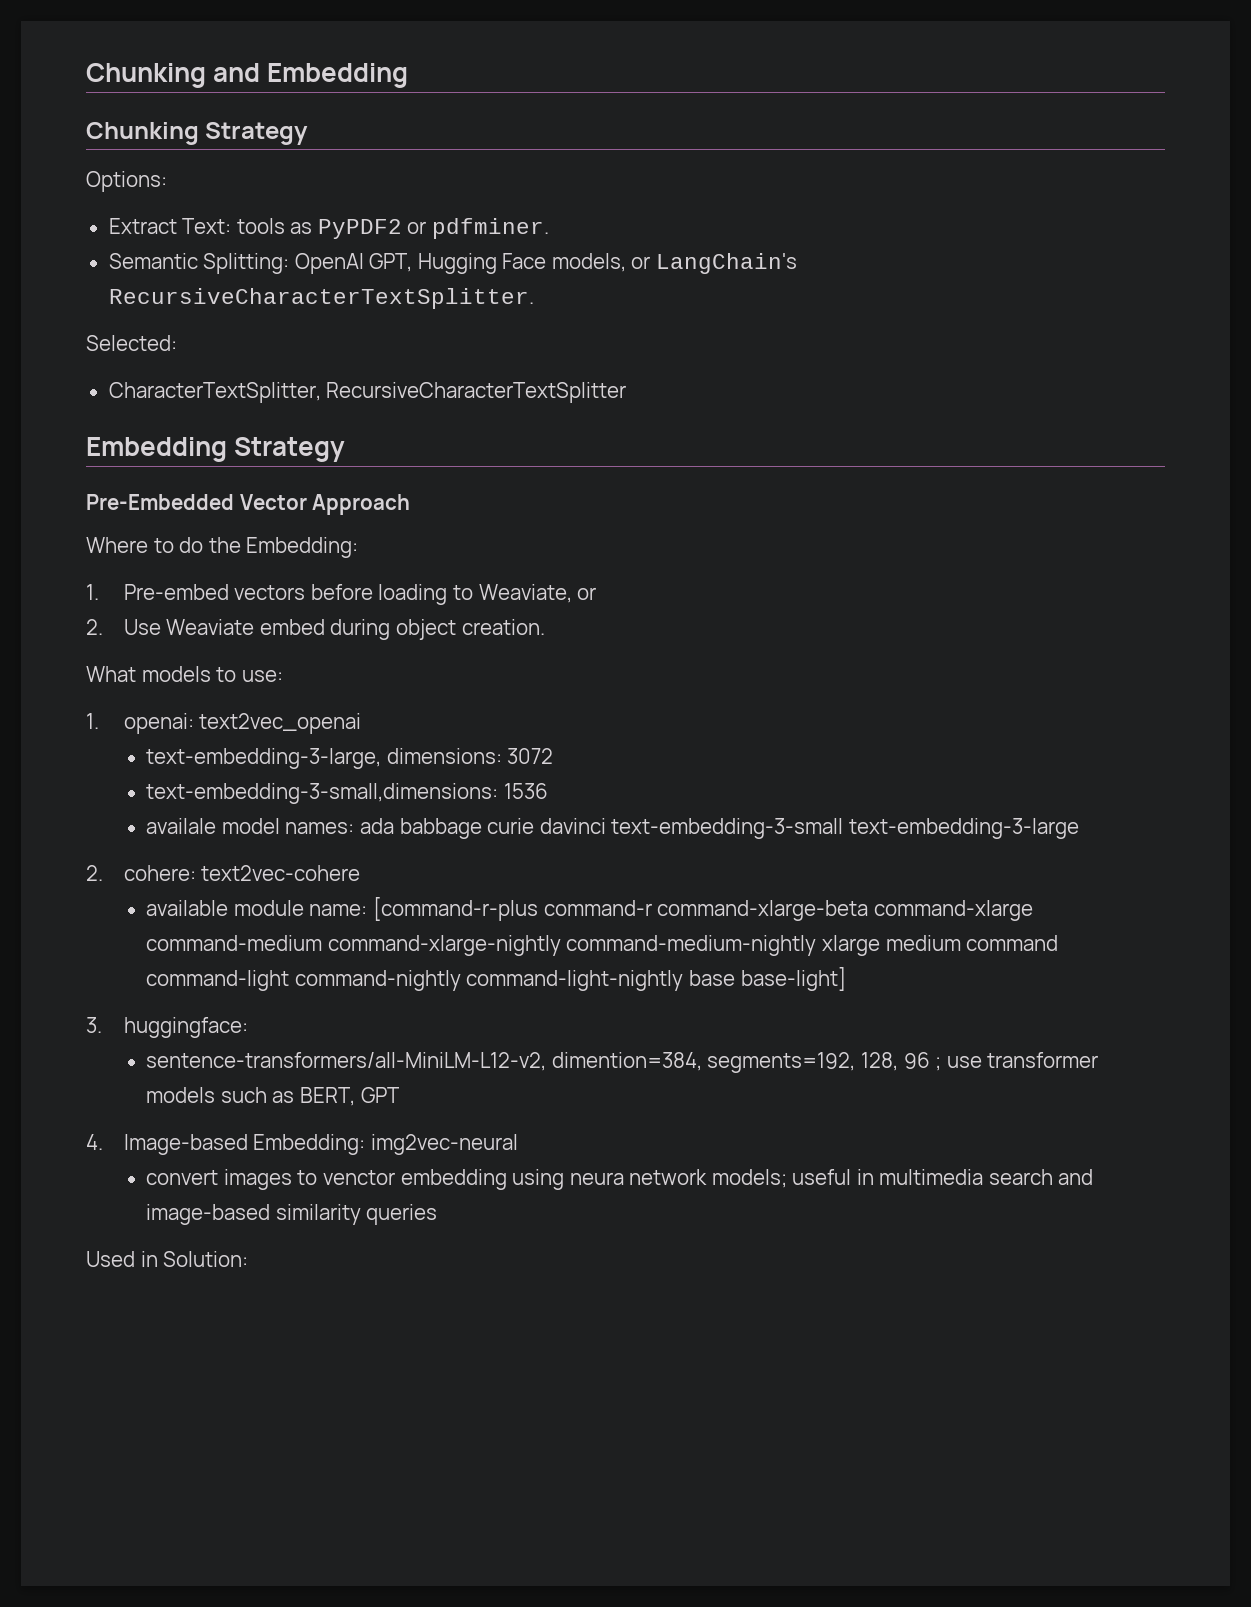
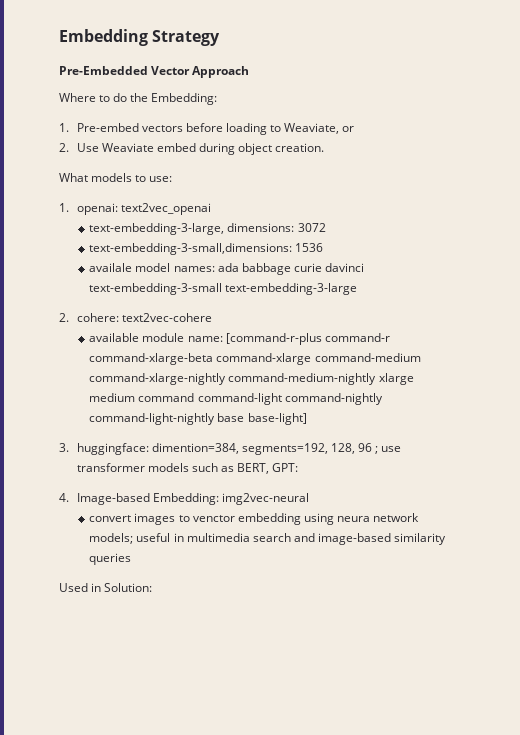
[86,63,409,88] [86,122,309,145] [86,171,167,192] [108,218,549,239] [108,253,797,274] [108,288,534,309] [86,335,177,351] [108,382,627,403] Chunking and Embedding // Chunking Strategy // Options: // Extract Text: tools as PyPDF2 or pdfminer. // Semantic Splitting: OpenAI GPT, Hugging Face models, or LangChain's RecursiveCharacterTextSplitter. // Selected: // CharacterTextSplitter, RecursiveCharacterTextSplitter // -> (59, 37) none
[146,1052,547,1071] // sentence-transformers/all-MiniLM-L12-v2, -> (149, 449) none
[360,1087,400,1103] GPT -> [272,463,299,472] GPT:

